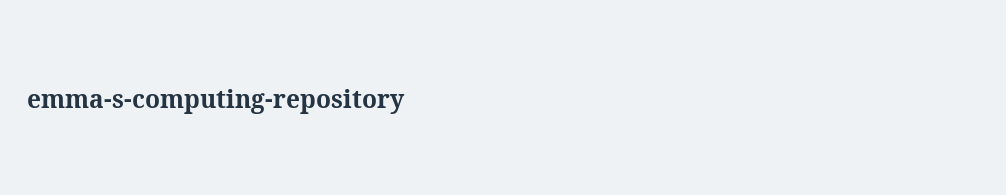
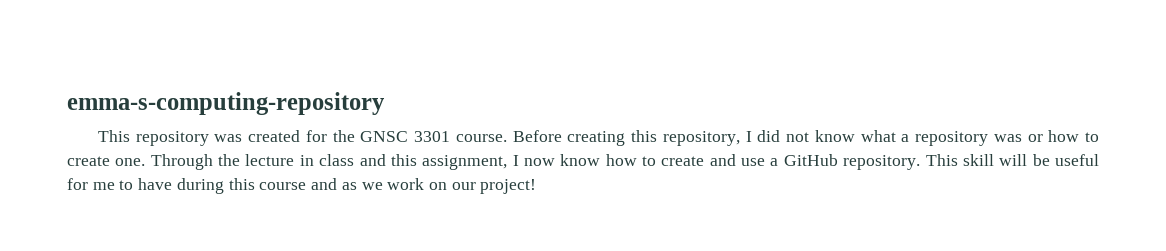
(405, 101) none -> [97,130,1099,146] [67,154,1100,170] [67,178,537,194] // This repository was created for the GNSC 3301 course. Before creating this repository, I did not know what a repository was or how to create one. Through the lecture in class and this assignment, I now know how to create and use a GitHub repository. This skill will be useful for me to have during this course and as we work on our project!

